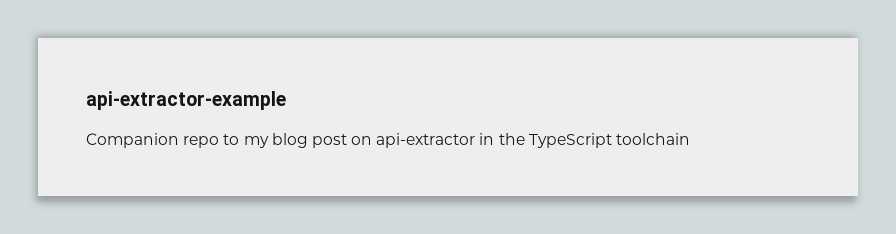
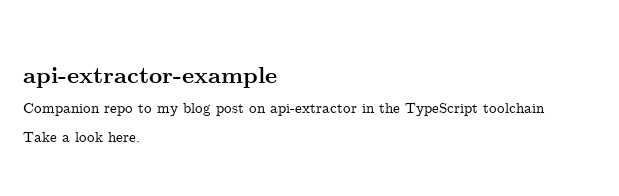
(691, 139) none -> [23,132,140,142] // Take a look here.

